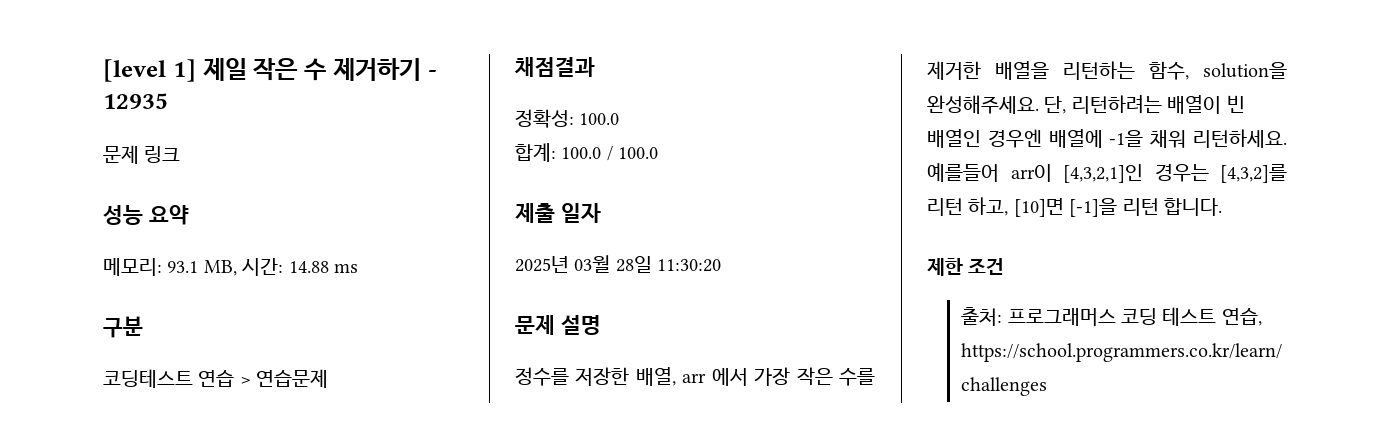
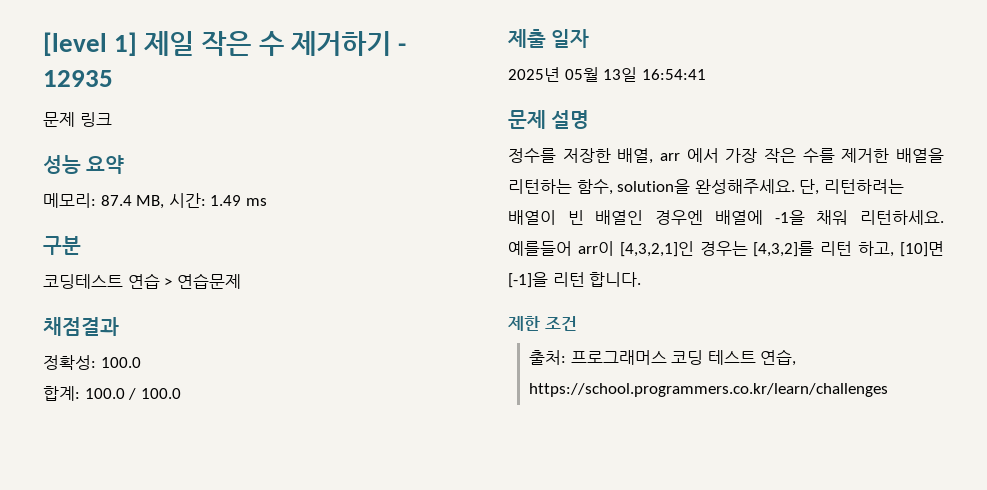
[167,261,199,273] 93.1 -> [100,195,132,206] 87.4
[288,261,329,273] 14.88 -> [210,195,242,206] 1.49
[574,255,722,273] 03월 28일 11:30:20 -> [564,67,706,82] 05월 13일 16:54:41

